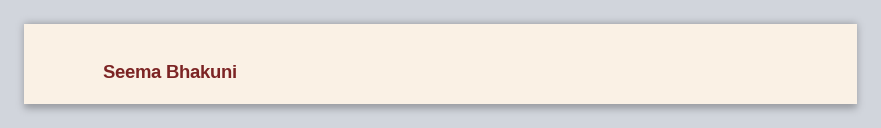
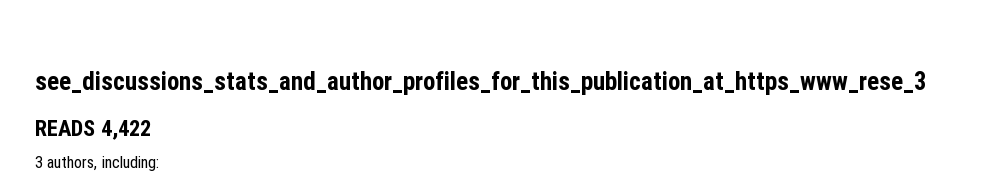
[103,65,237,78] Seema Bhakuni -> [35,71,927,95] [35,120,152,140] [35,156,159,171] see_discussions_stats_and_author_profiles_for_this_publication_at_https_www_rese_3 // READS 4,422 // 3 authors, including:

